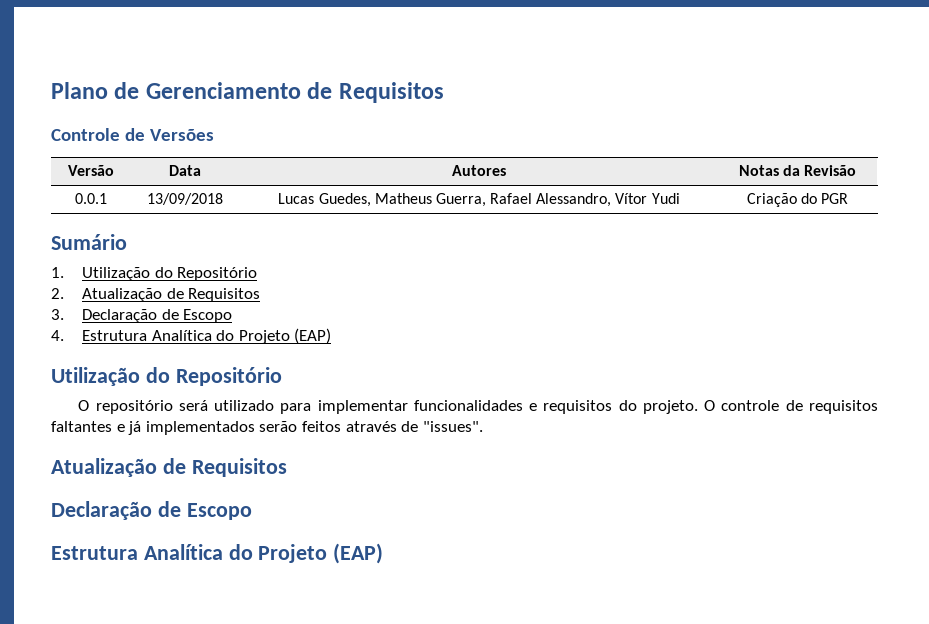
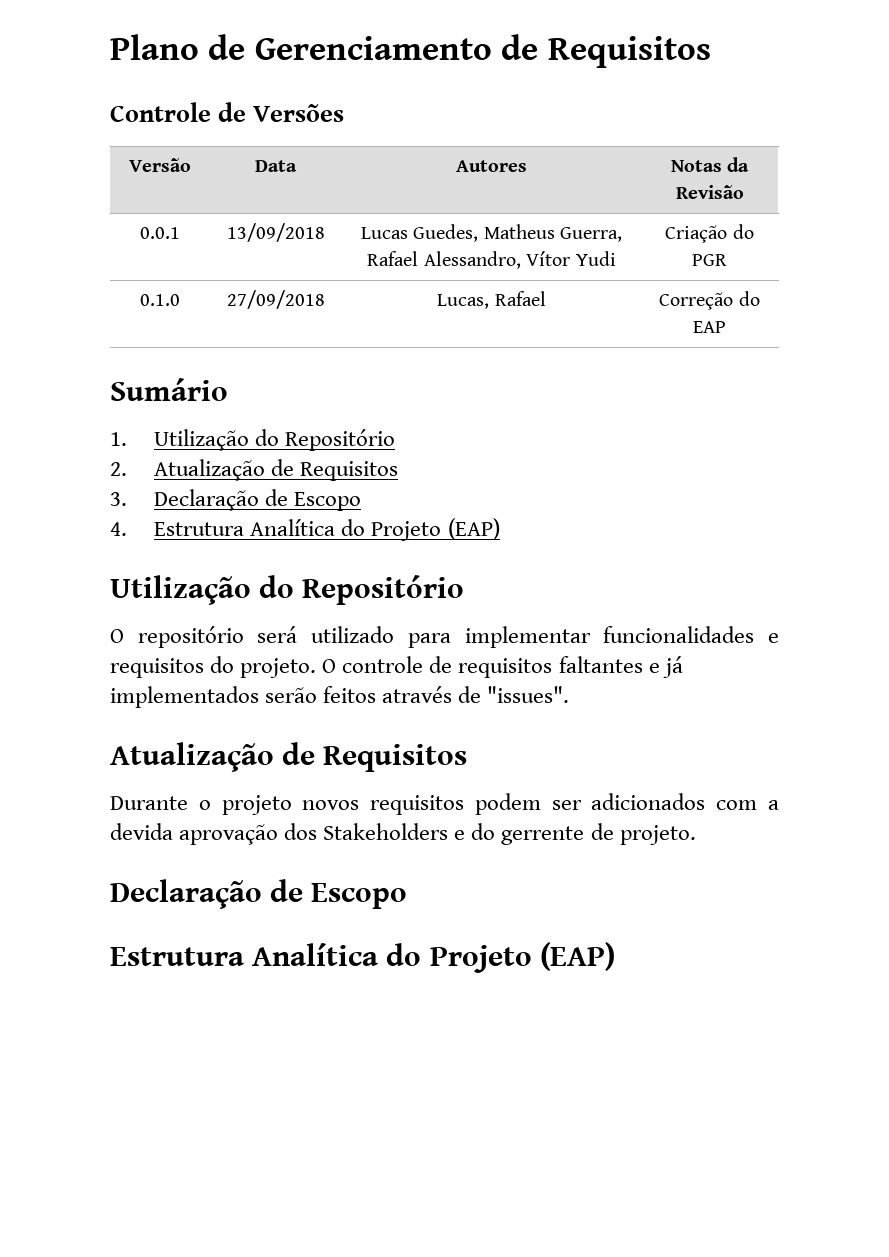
(849, 198) none -> [139,294,180,306] [226,290,325,309] [437,291,546,309] [659,291,760,310] [693,321,726,333] // 0.1.0 | 27/09/2018 | Lucas, Rafael | Correção do EAP
(287, 467) none -> [110,793,779,815] [110,823,696,845] // Durante o projeto novos requisitos podem ser adicionados com a devida aprovação dos Stakeholders e do gerrente de projeto.

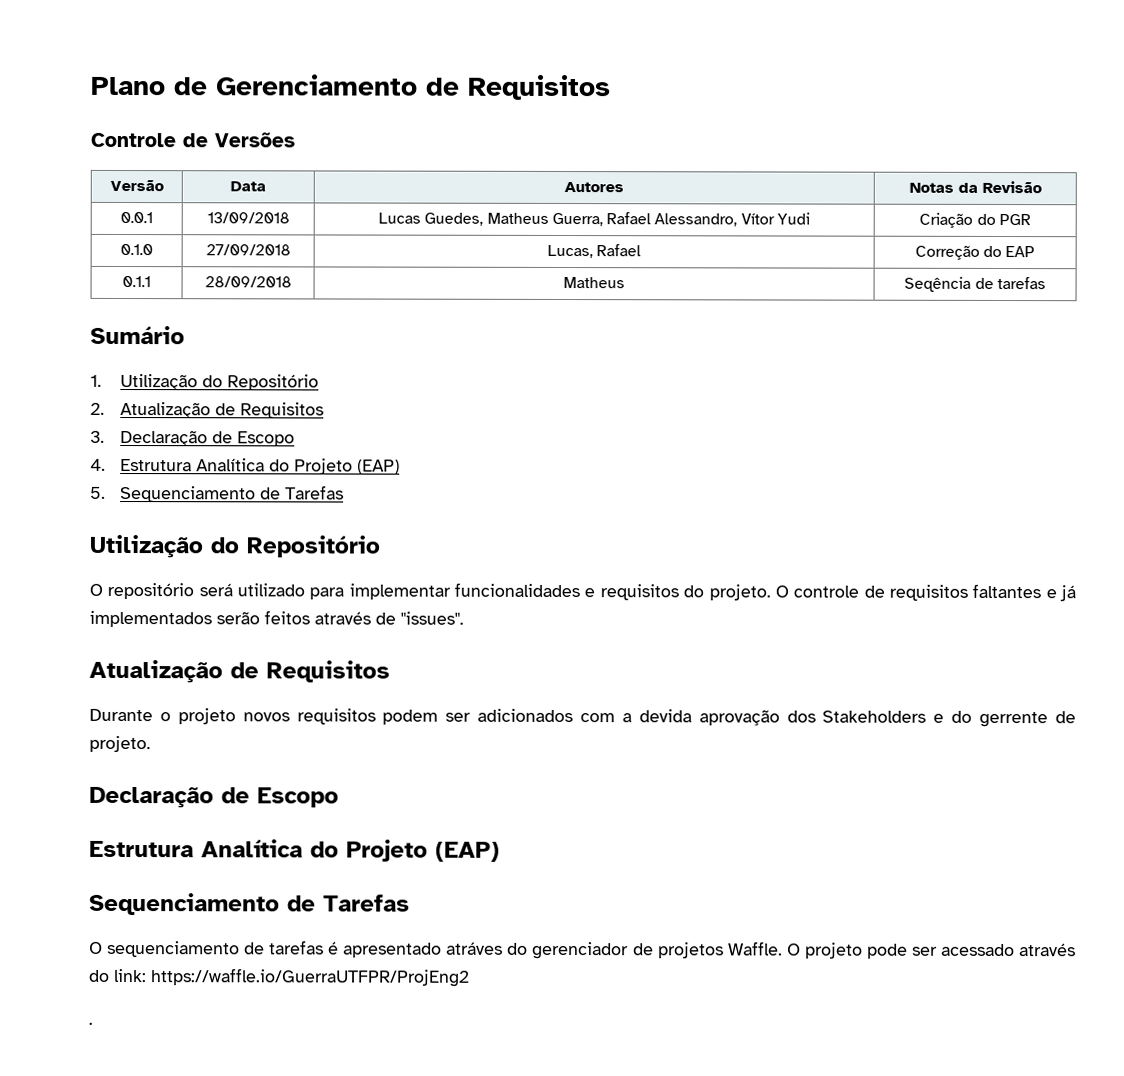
(726, 327) none -> [122,276,151,288] [204,276,292,288] [563,277,625,289] [904,276,1046,292] // 0.1.1 | 28/09/2018 | Matheus | Seqência de tarefas
(500, 529) none -> [90,485,344,503] // 5. Sequenciamento de Tarefas
(615, 956) none -> [89,892,410,916] [89,940,1076,960] [88,968,470,987] [88,1021,93,1025] // Sequenciamento de Tarefas // O sequenciamento de tarefas é apresentado atráves do gerenciador de projetos Waffle. O projeto pode ser acessado através do link: https://waffle.io/GuerraUTFPR/ProjEng2 // .

